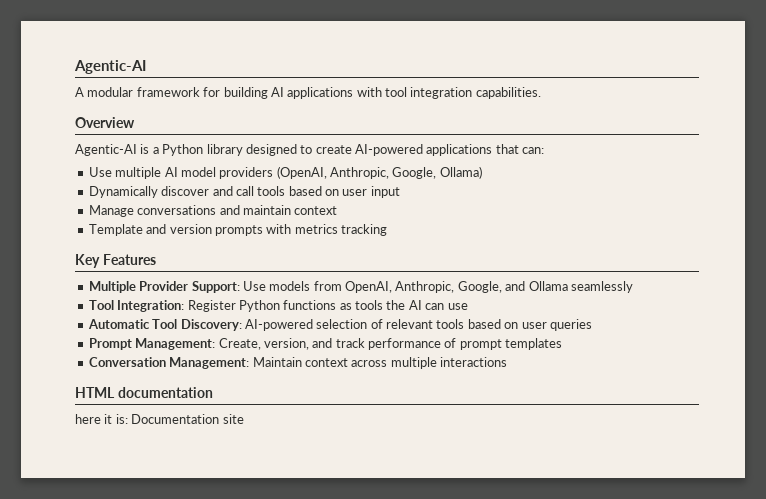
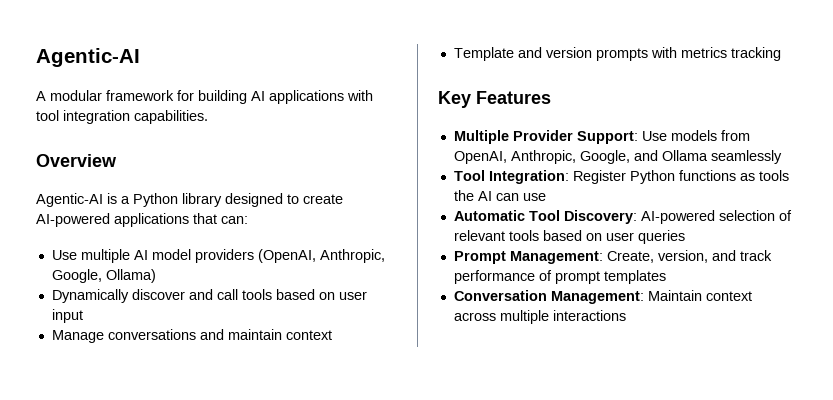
[75,387,213,398] [75,414,244,424] // HTML documentation // here it is: Documentation site -> (626, 315) none

